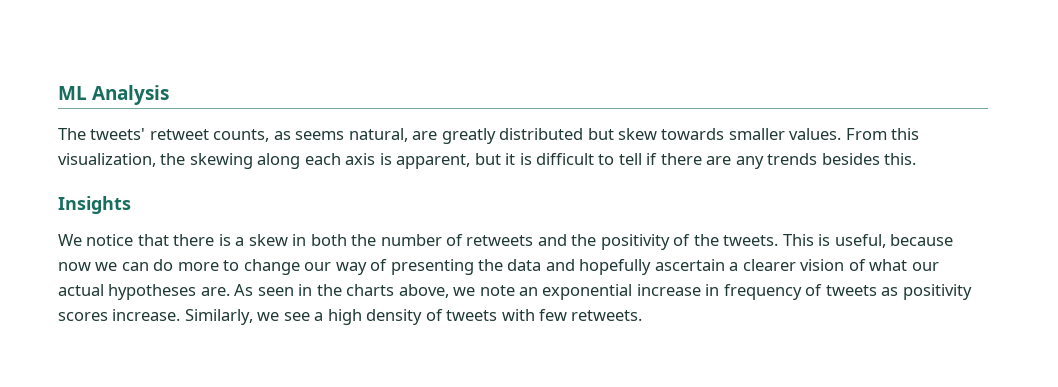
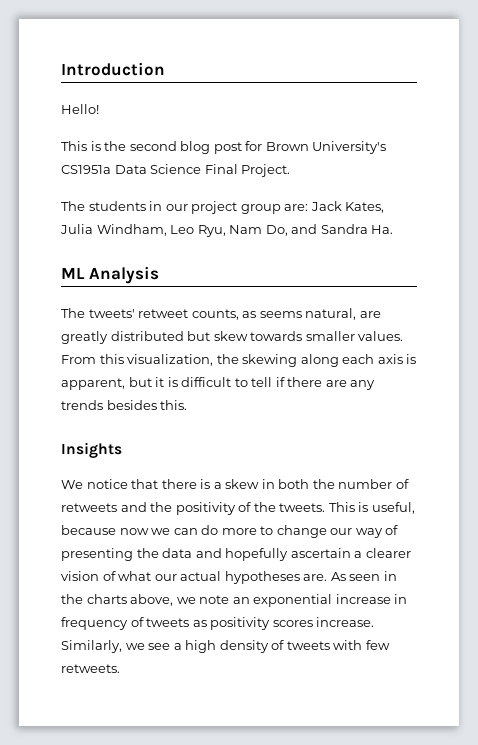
(58, 93) none -> [61,62,165,76] [61,104,99,114] [61,141,387,154] [61,164,291,177] [61,201,385,214] [60,224,394,237] Introduction // Hello! // This is the second blog post for Brown University's CS1951a Data Science Final Project. // The students in our project group are: Jack Kates, Julia Windham, Leo Ryu, Nam Do, and Sandra Ha. //

